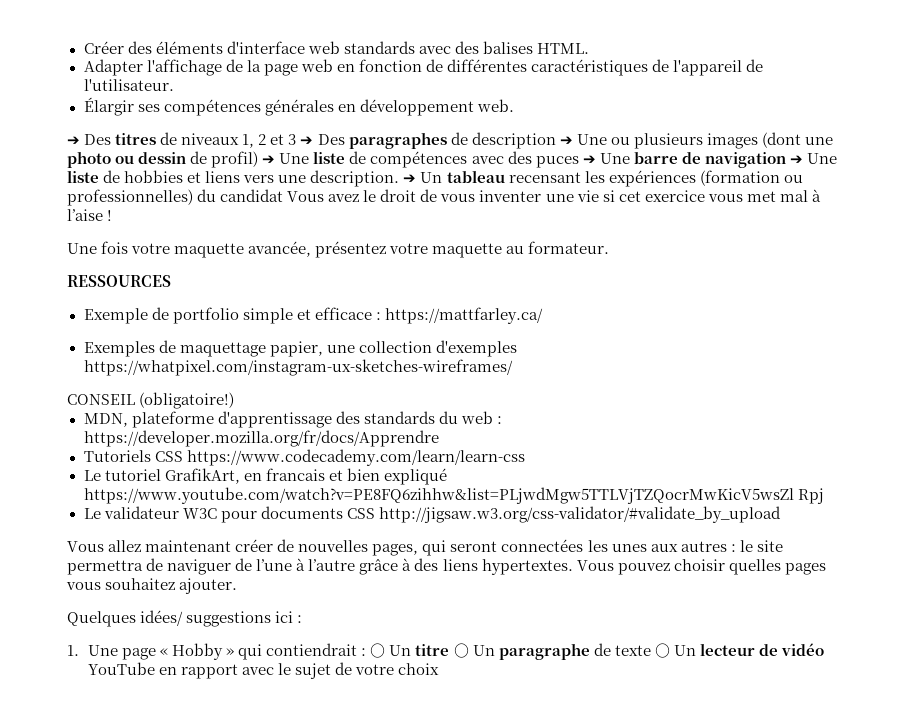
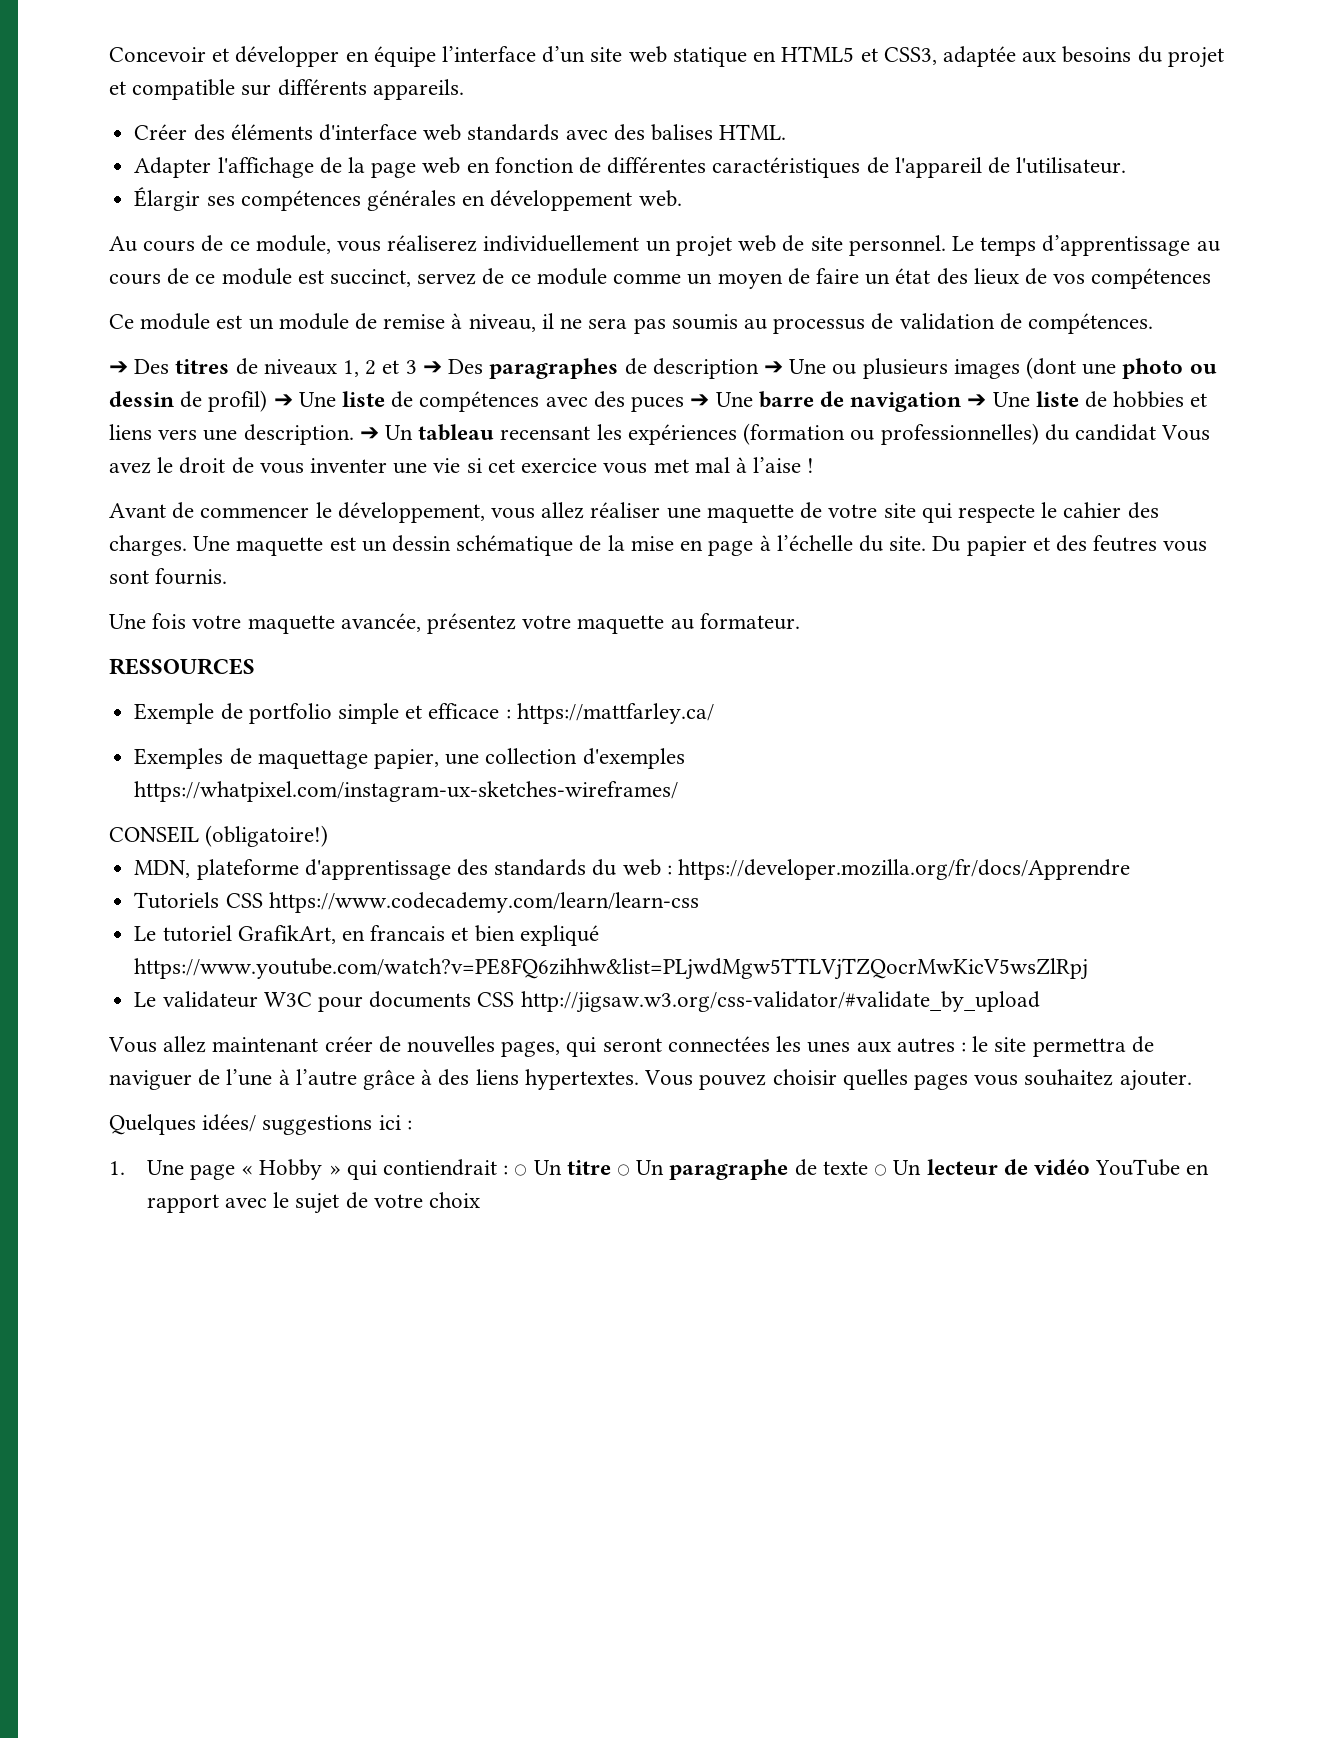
(83, 47) none -> [109,46,1224,68] [109,79,464,100] Concevoir et développer en équipe l’interface d’un site web statique en HTML5 et CSS3, adaptée aux besoins du projet et compatible sur différents appareils. //
(514, 105) none -> [109,235,1220,257] [109,268,1212,289] [109,313,1153,334] // Au cours de ce module, vous réaliserez individuellement un projet web de site personnel. Le temps d’apprentissage au cours de ce module est succinct, servez de ce module comme un moyen de faire un état des lieux de vos compétences // Ce module est un module de remise à niveau, il ne sera pas soumis au processus de validation de compétences.
(113, 215) none -> [109,502,1159,523] [109,535,1208,556] [109,568,228,585] // Avant de commencer le développement, vous allez réaliser une maquette de votre site qui respecte le cahier des charges. Une maquette est un dessin schématique de la mise en page à l’échelle du site. Du papier et des feutres vous sont fournis.
[83,487,824,504] https://www.youtube.com/watch?v=PE8FQ6zihhw&list=PLjwdMgw5TTLVjTZQocrMwKicV5wsZl Rpj -> [134,958,1089,980] https://www.youtube.com/watch?v=PE8FQ6zihhw&list=PLjwdMgw5TTLVjTZQocrMwKicV5wsZlRpj

